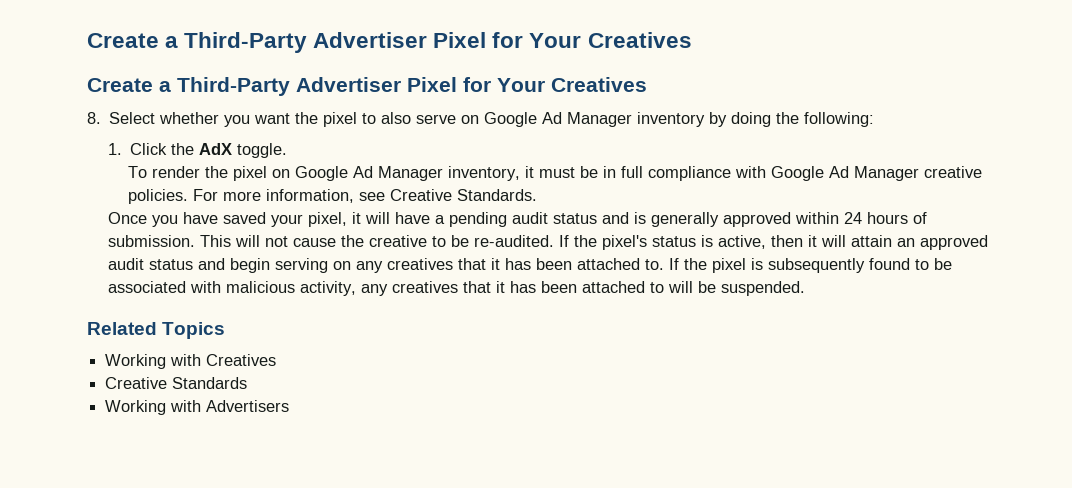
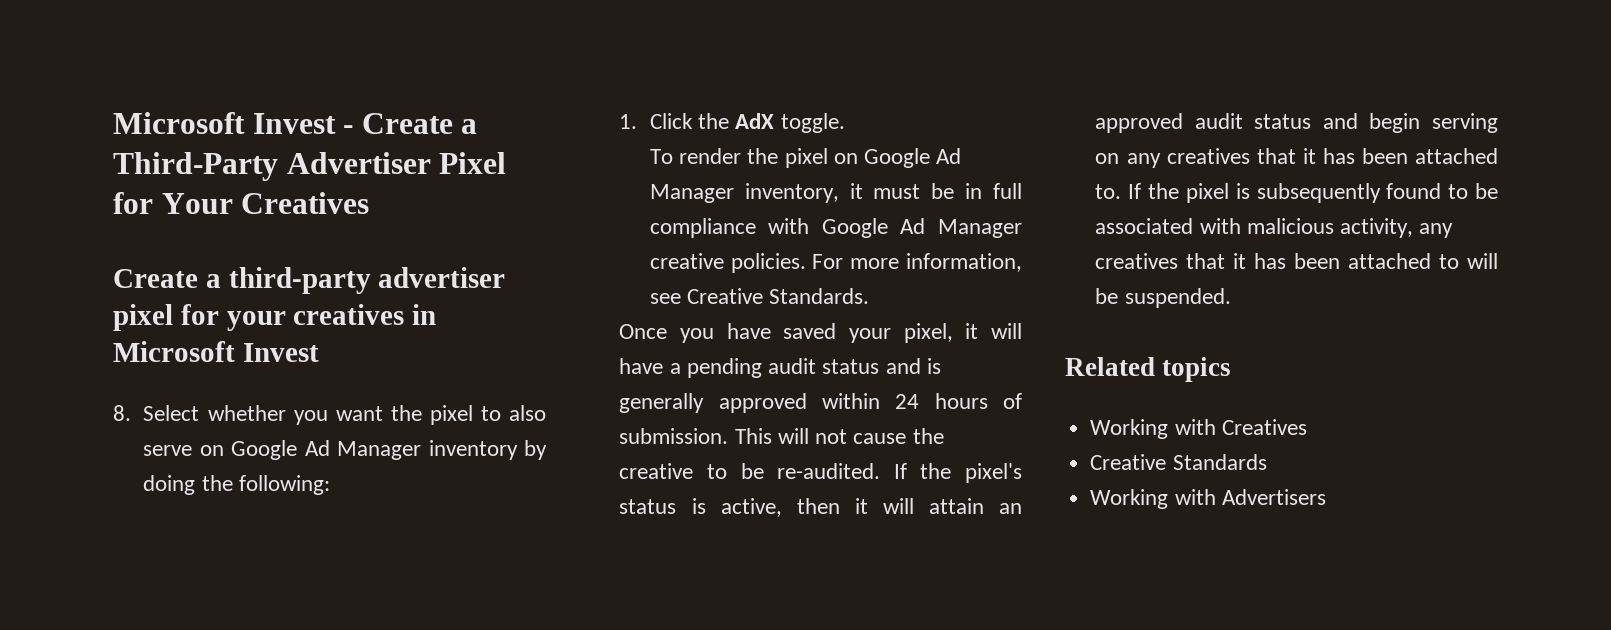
(87, 40) none -> [113,112,354,134] Microsoft Invest -
[177,77,647,96] Third-Party Advertiser Pixel for Your Creatives -> [228,267,506,294] [113,304,437,331] [113,341,319,362] third-party advertiser pixel for your creatives in Microsoft Invest
[162,322,226,339] Topics -> [1162,357,1232,382] topics

